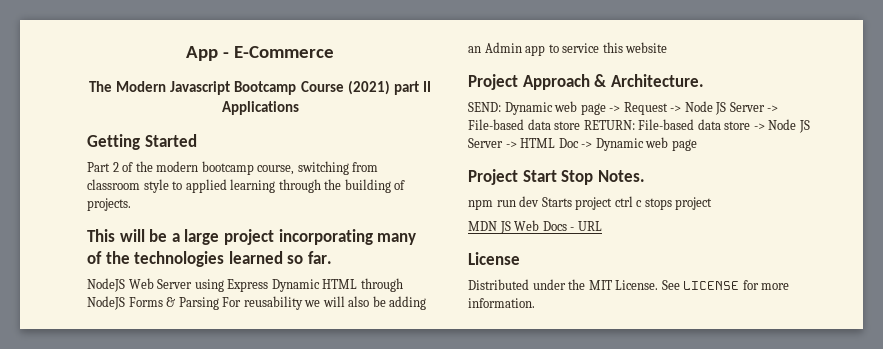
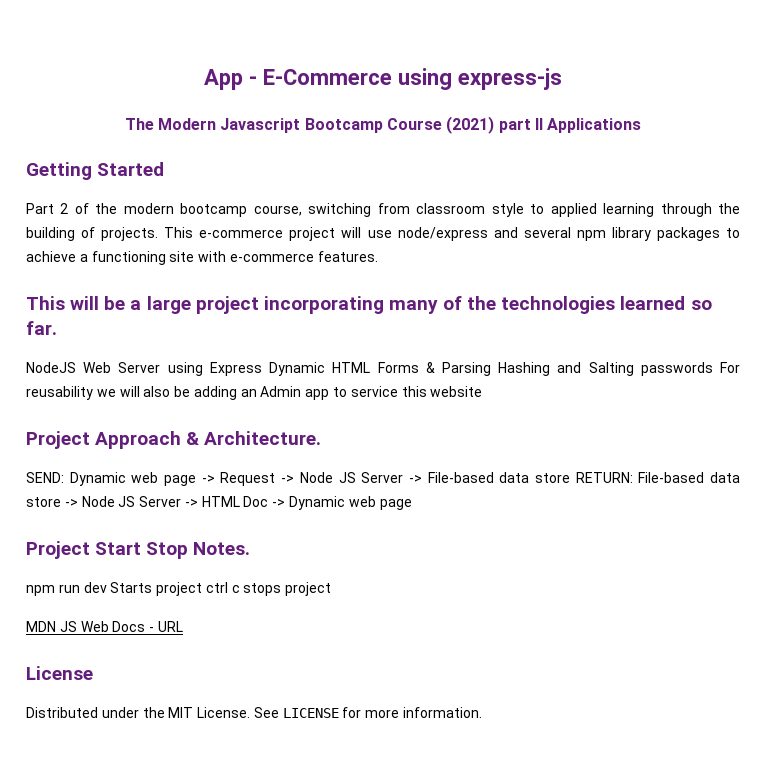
(335, 52) none -> [397,68,562,90] using express-js
(131, 204) none -> [164,227,740,241] [26,251,378,265] This e-commerce project will use node/express and several npm library packages to achieve a functioning site with e-commerce features.
[360,278,403,292] [87,296,125,310] through NodeJS -> (371, 367) none
(219, 303) none -> [498,362,713,376] Hashing and Salting passwords

